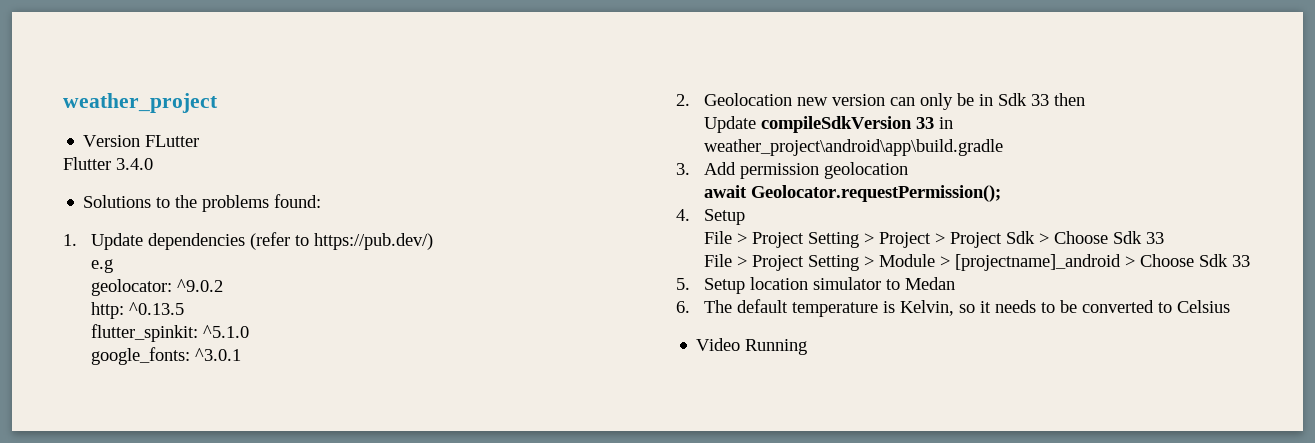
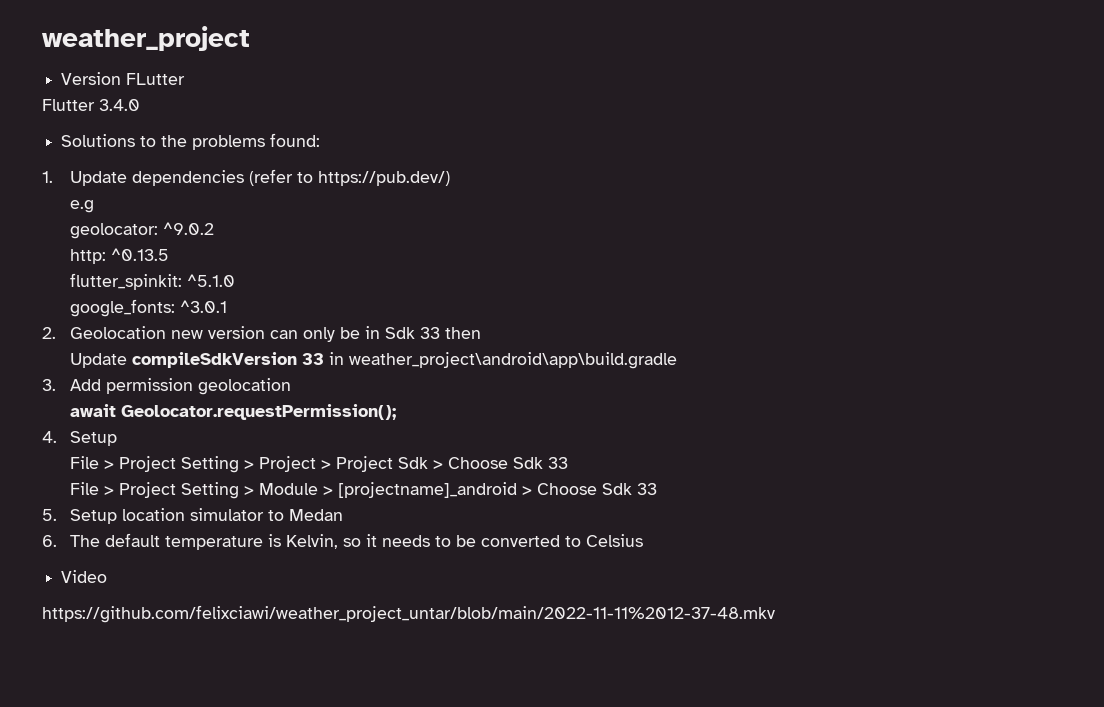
[745,339,808,355] Running -> [42,605,775,623] // https://github.com/felixciawi/weather_project_untar/blob/main/2022-11-11%2012-37-48.mkv

